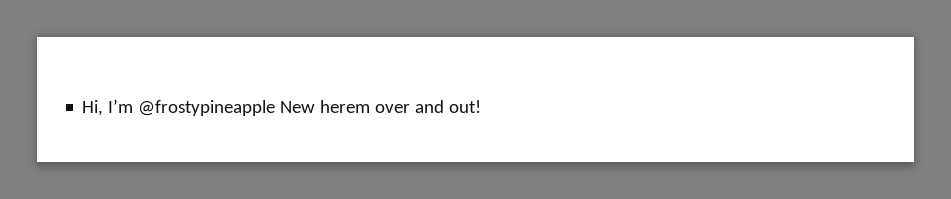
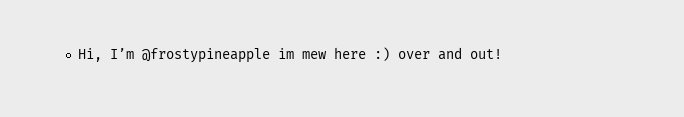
[280,100,371,113] New herem -> [277,47,390,61] im mew here :)

